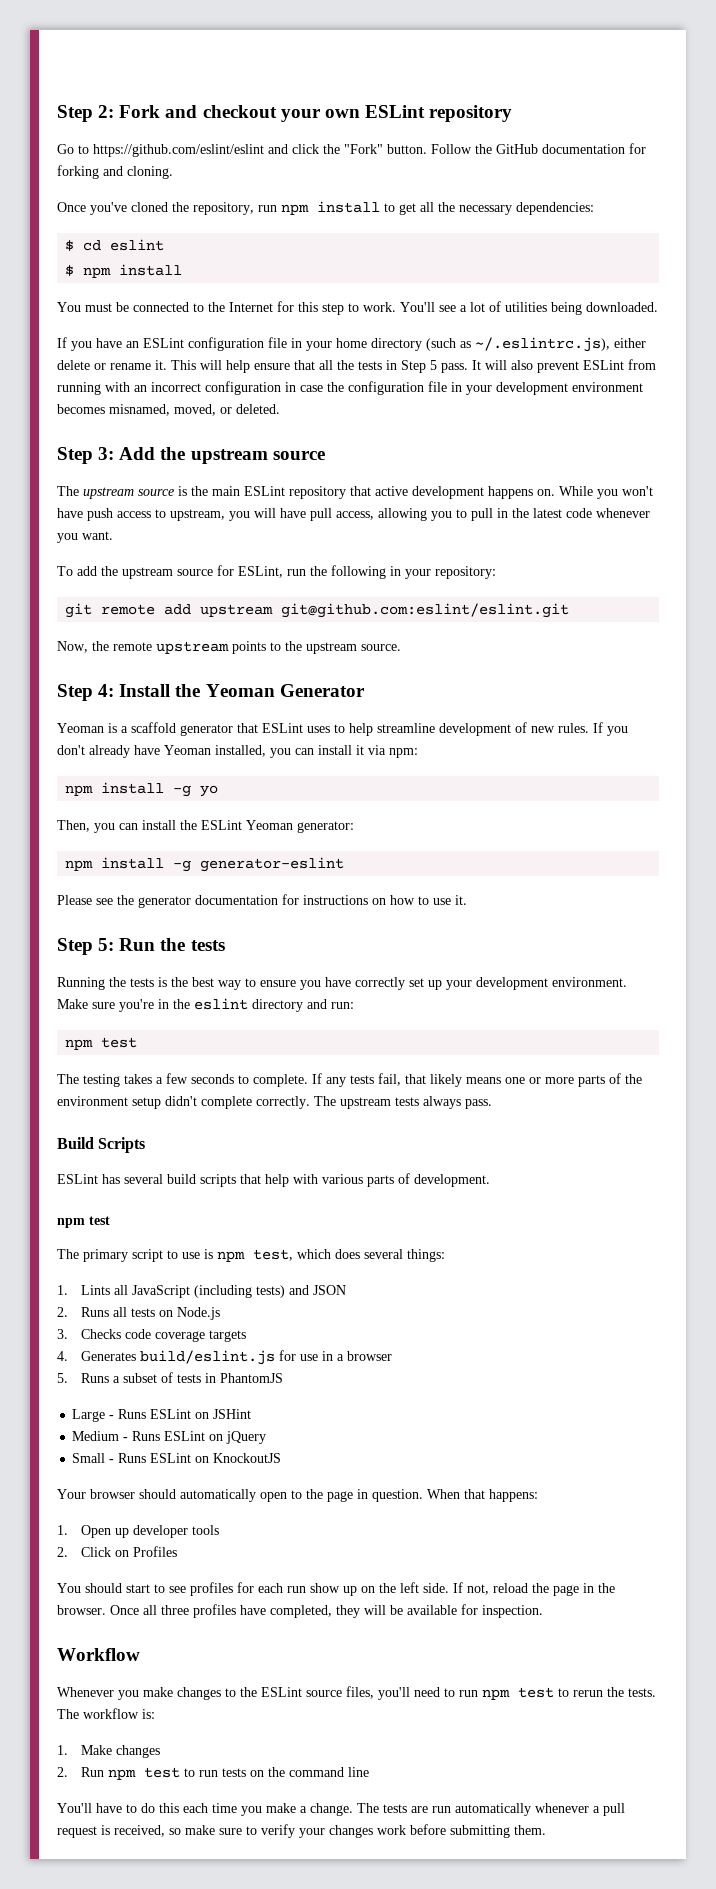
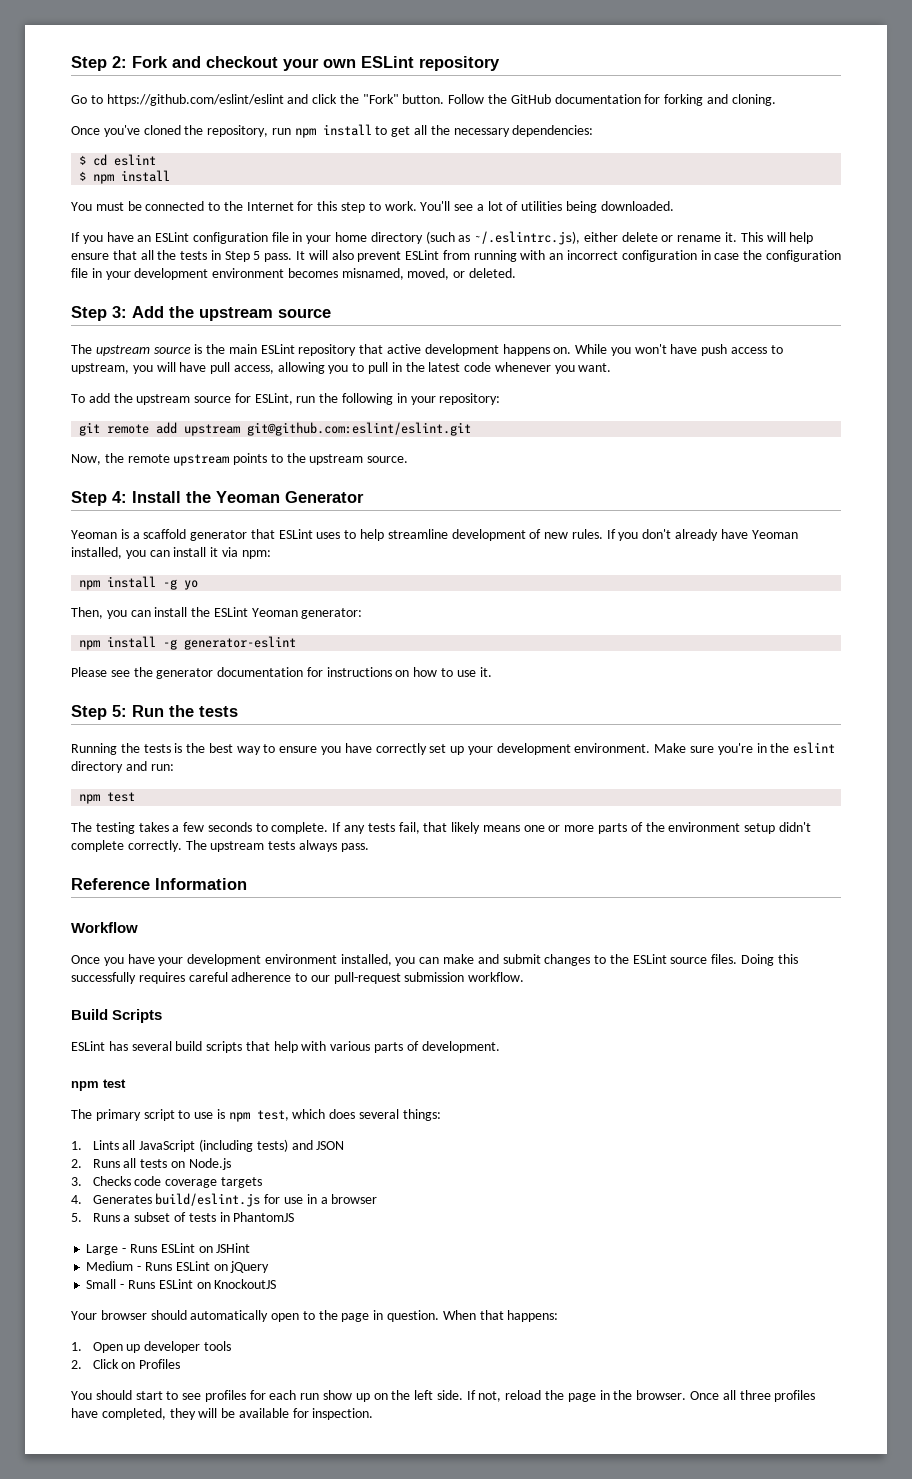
(492, 1104) none -> [71,878,247,890] [71,922,138,933] [71,954,798,966] [71,972,525,984] // Reference Information // Workflow // Once you have your development environment installed, you can make and submit changes to the ESLint source files. Doing this successfully requires careful adherence to our pull-request submission workflow.
[57,1648,140,1661] [57,1686,656,1700] [57,1708,155,1719] [57,1745,160,1758] [57,1767,369,1780] [57,1803,625,1816] [57,1824,546,1838] // Workflow // Whenever you make changes to the ESLint source files, you'll need to run npm test to rerun the tests. The workflow is: // 1. Make changes // 2. Run npm test to run tests on the command line // You'll have to do this each time you make a change. The tests are run automatically whenever a pull request is received, so make sure to verify your changes work before submitting them. -> (374, 1414) none

